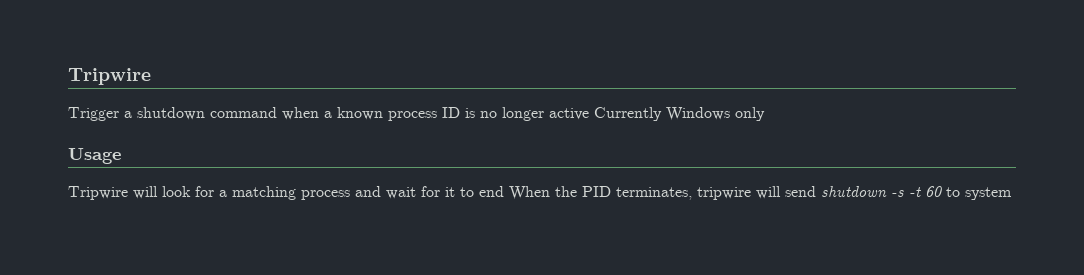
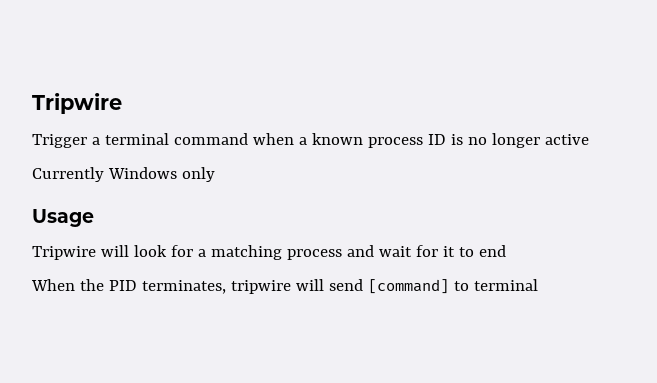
[137,107,205,120] shutdown -> [104,133,169,145] terminal
(589, 114) none -> (589, 139) //
(504, 191) none -> (506, 251) //
[821,186,1012,200] shutdown -s -t 60 to system -> [367,279,538,294] [command] to terminal

